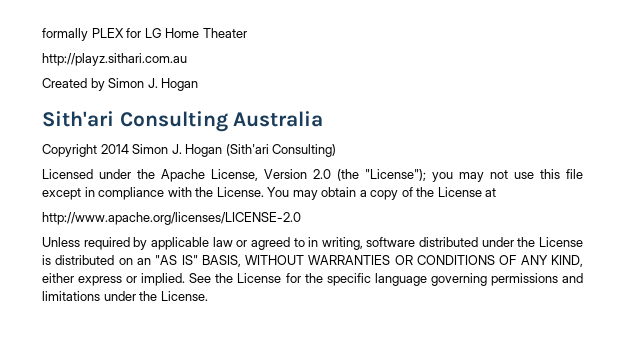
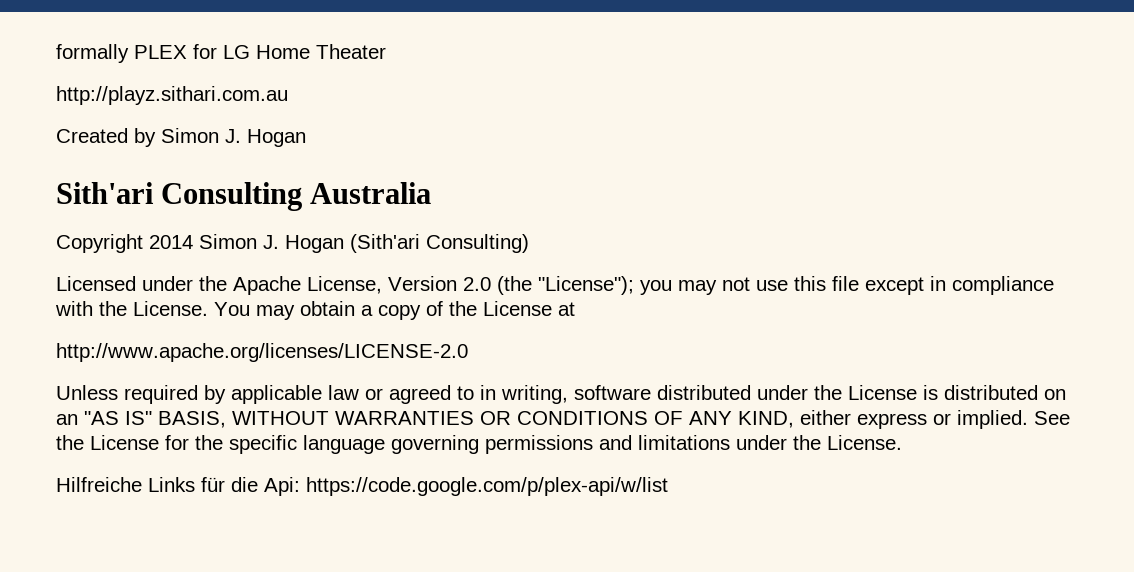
(208, 296) none -> [56,477,668,496] // Hilfreiche Links für die Api: https://code.google.com/p/plex-api/w/list

